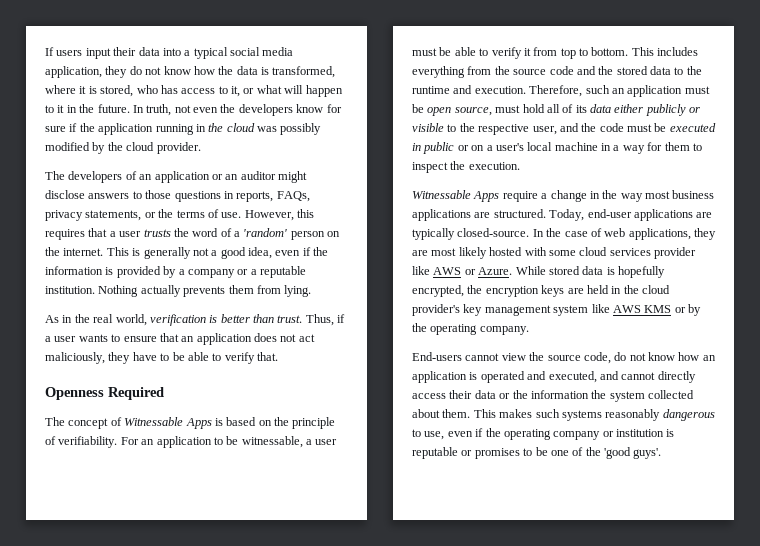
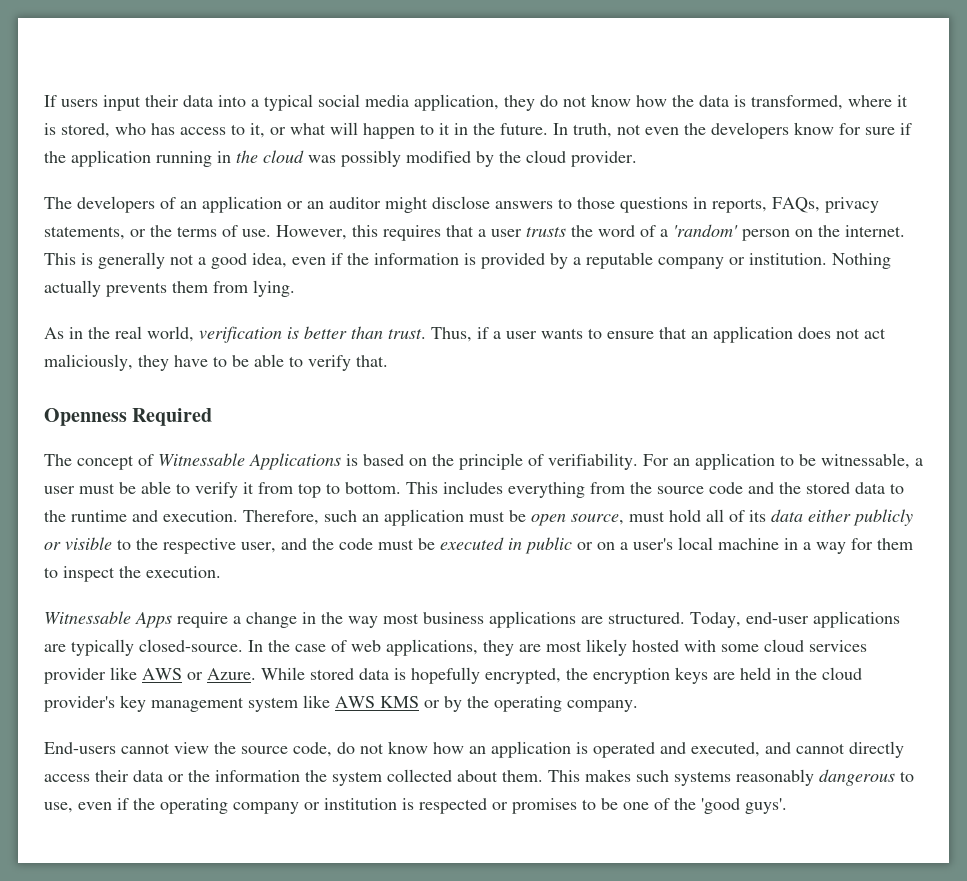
[187,266,306,278] company or a reputable -> [586,252,745,269] reputable company or
[185,418,212,429] Apps -> [249,453,341,470] Applications
[412,447,458,459] reputable -> [419,798,487,814] respected

